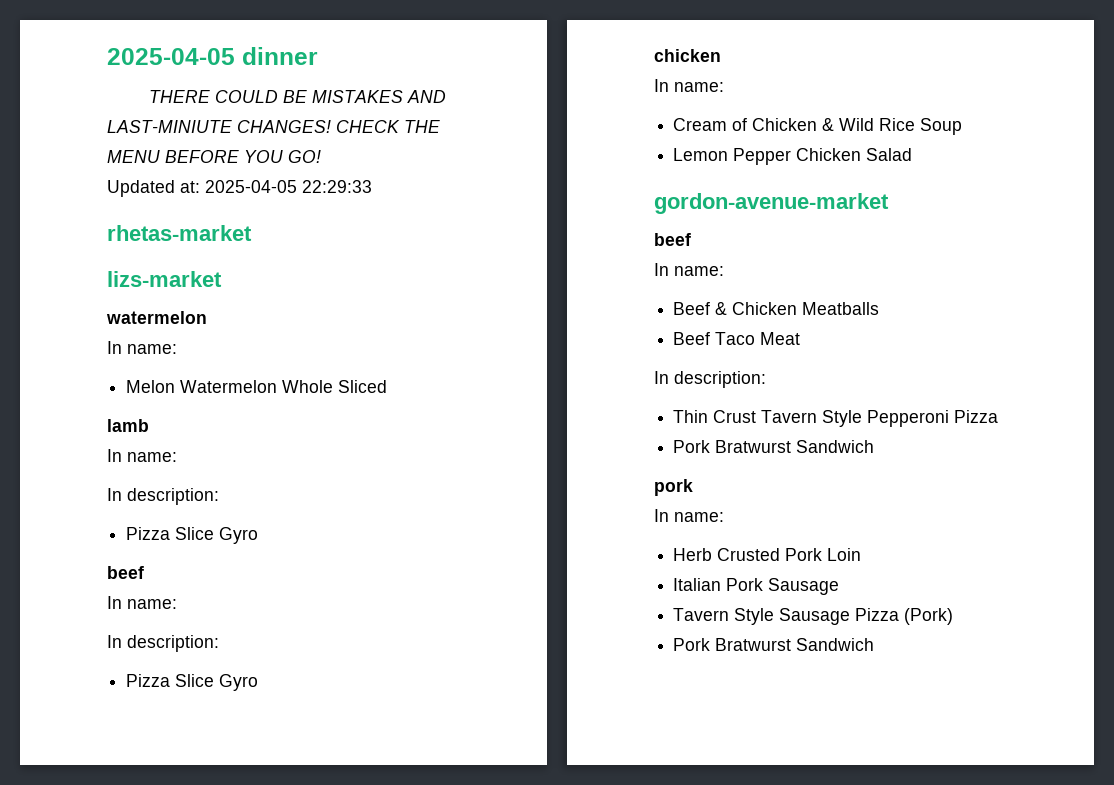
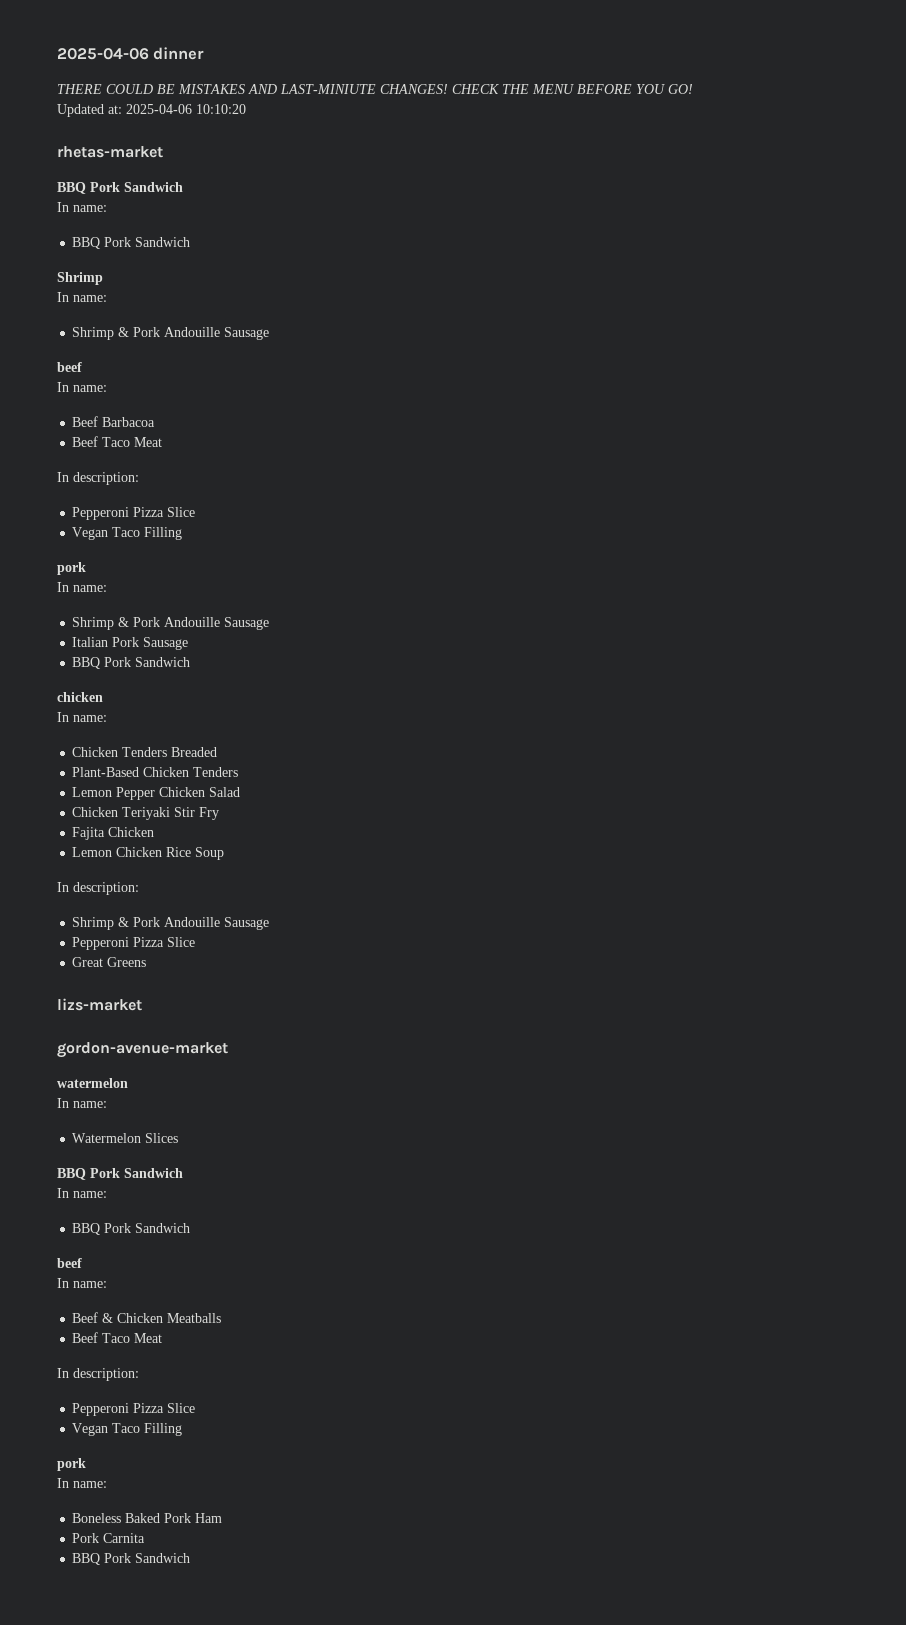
[107,48,235,65] 2025-04-05 -> [57,48,149,60] 2025-04-06
[205,180,372,193] 2025-04-05 22:29:33 -> [126,104,246,114] 2025-04-06 10:10:20
(252, 233) none -> [57,182,183,194] [57,202,107,212] [72,237,191,249] [57,272,103,285] [57,292,107,302] [72,327,270,340] [57,362,82,372] [57,382,107,392] [72,416,156,427] [72,436,163,447] [57,472,139,485] [72,507,196,520] [72,527,183,540] [57,562,86,575] [57,582,107,592] [72,617,270,630] [72,637,189,650] [72,657,191,669] [57,692,103,702] [57,712,107,722] [72,747,218,757] [72,767,239,777] [72,787,241,800] [72,807,220,820] [72,827,155,840] [72,847,225,860] [57,882,139,895] [72,917,270,930] [72,937,196,950] [72,957,147,967] // BBQ Pork Sandwich // In name: // BBQ Pork Sandwich // Shrimp // In name: // Shrimp & Pork Andouille Sausage // beef // In name: // Beef Barbacoa // Beef Taco Meat // In description: // Pepperoni Pizza Slice // Vegan Taco Filling // pork // In name: // Shrimp & Pork Andouille Sausage // Italian Pork Sausage // BBQ Pork Sandwich // chicken // In name: // Chicken Tenders Breaded // Plant-Based Chicken Tenders // Lemon Pepper Chicken Salad // Chicken Teriyaki Stir Fry // Fajita Chicken // Lemon Chicken Rice Soup // In description: // Shrimp & Pork Andouille Sausage // Pepperoni Pizza Slice // Great Greens
(222, 279) none -> [57,1042,228,1058] // gordon-avenue-market
[126,380,388,393] [107,419,149,432] [107,449,177,462] [107,488,219,505] [126,527,259,544] [107,566,144,579] [107,596,177,609] [107,635,219,652] [126,674,259,691] [654,49,721,62] [654,79,724,92] [673,118,963,135] [673,148,913,165] [654,193,889,214] Melon Watermelon Whole Sliced // lamb // In name: // In description: // Pizza Slice Gyro // beef // In name: // In description: // Pizza Slice Gyro // chicken // In name: // Cream of Chicken & Wild Rice Soup // Lemon Pepper Chicken Salad // gordon-avenue-market -> [72,1133,179,1143] [57,1168,183,1180] [57,1188,107,1198] [72,1223,191,1235] Watermelon Slices // BBQ Pork Sandwich // In name: // BBQ Pork Sandwich
[673,410,999,427] [673,440,875,453] [654,479,693,496] [654,509,724,522] [673,548,862,561] [673,578,840,595] [673,608,954,625] [673,638,792,651] Thin Crust Tavern Style Pepperoni Pizza // Pork Bratwurst Sandwich // pork // In name: // Herb Crusted Pork Loin // Italian Pork Sausage // Tavern Style Sausage Pizza (Pork) // Pork Bratwurst -> [72,1403,196,1416] [72,1423,183,1436] [57,1458,86,1471] [57,1478,107,1488] [72,1513,223,1523] [72,1533,146,1543] [72,1553,132,1565] Pepperoni Pizza Slice // Vegan Taco Filling // pork // In name: // Boneless Baked Pork Ham // Pork Carnita // BBQ Pork

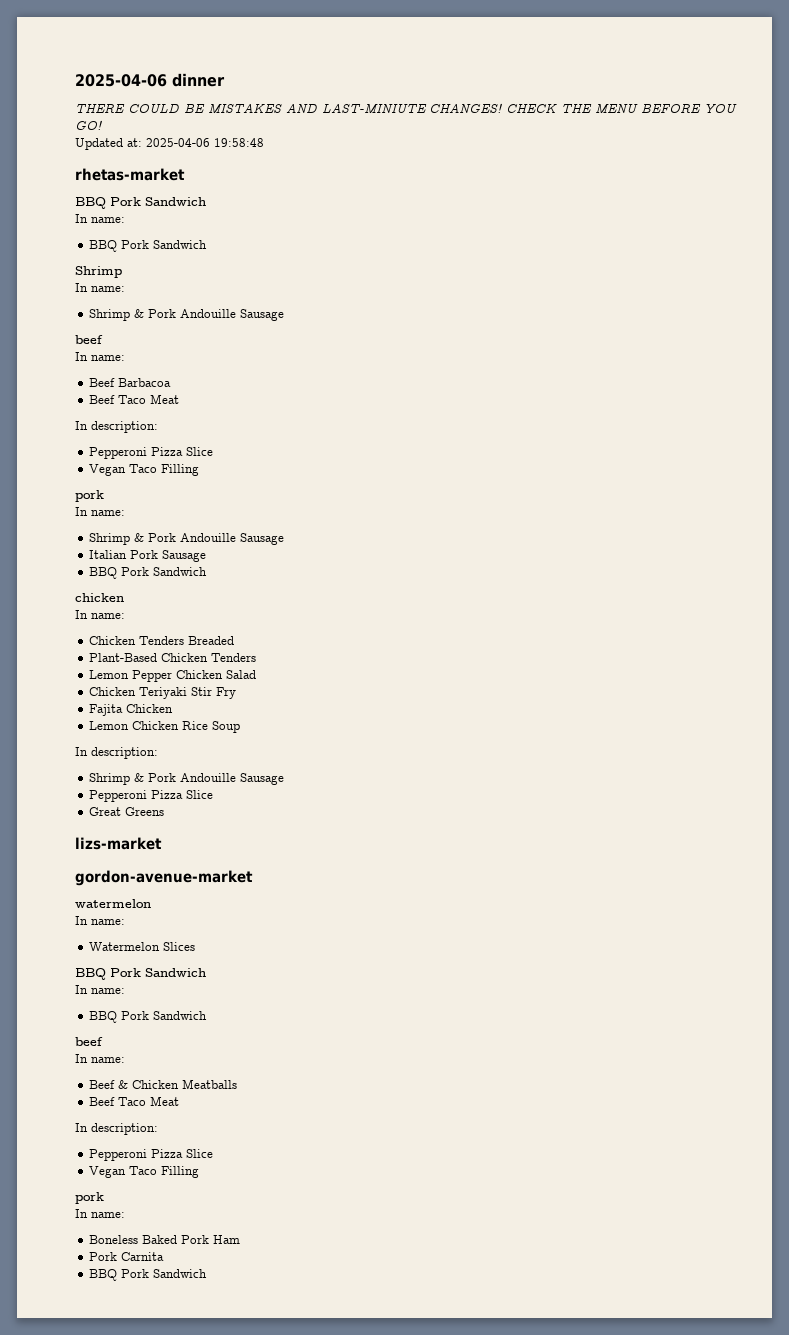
[196,104,246,114] 10:10:20 -> [214,138,264,147] 19:58:48

